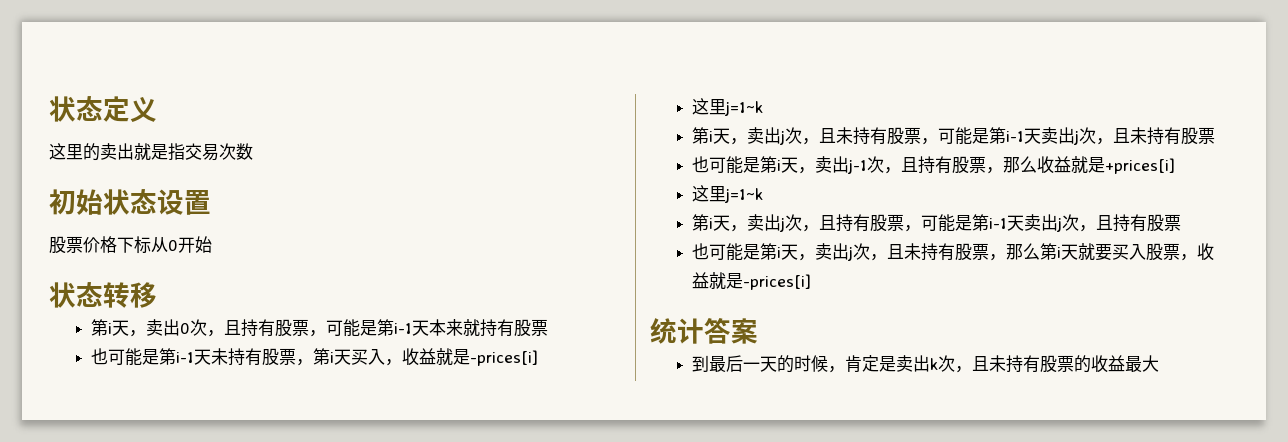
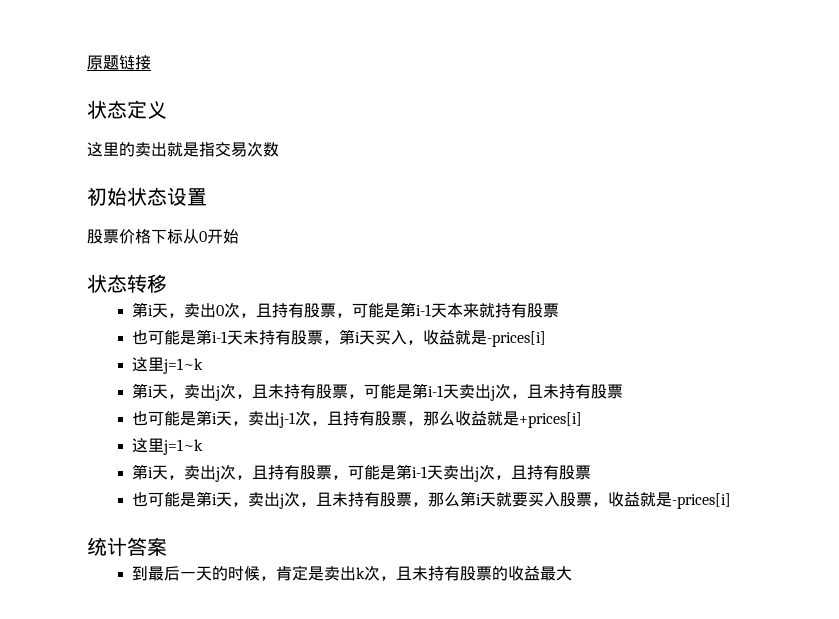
(49, 109) none -> [87,55,151,70] 原题链接 //

